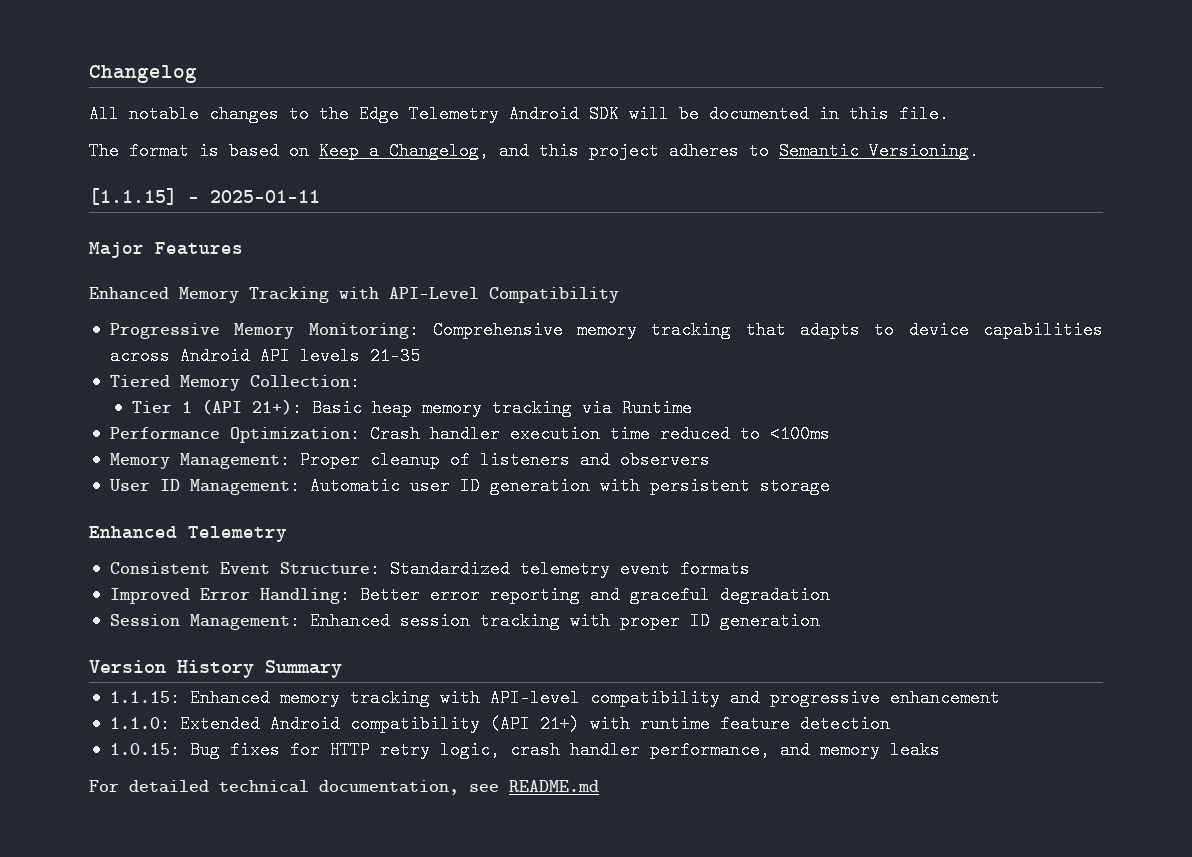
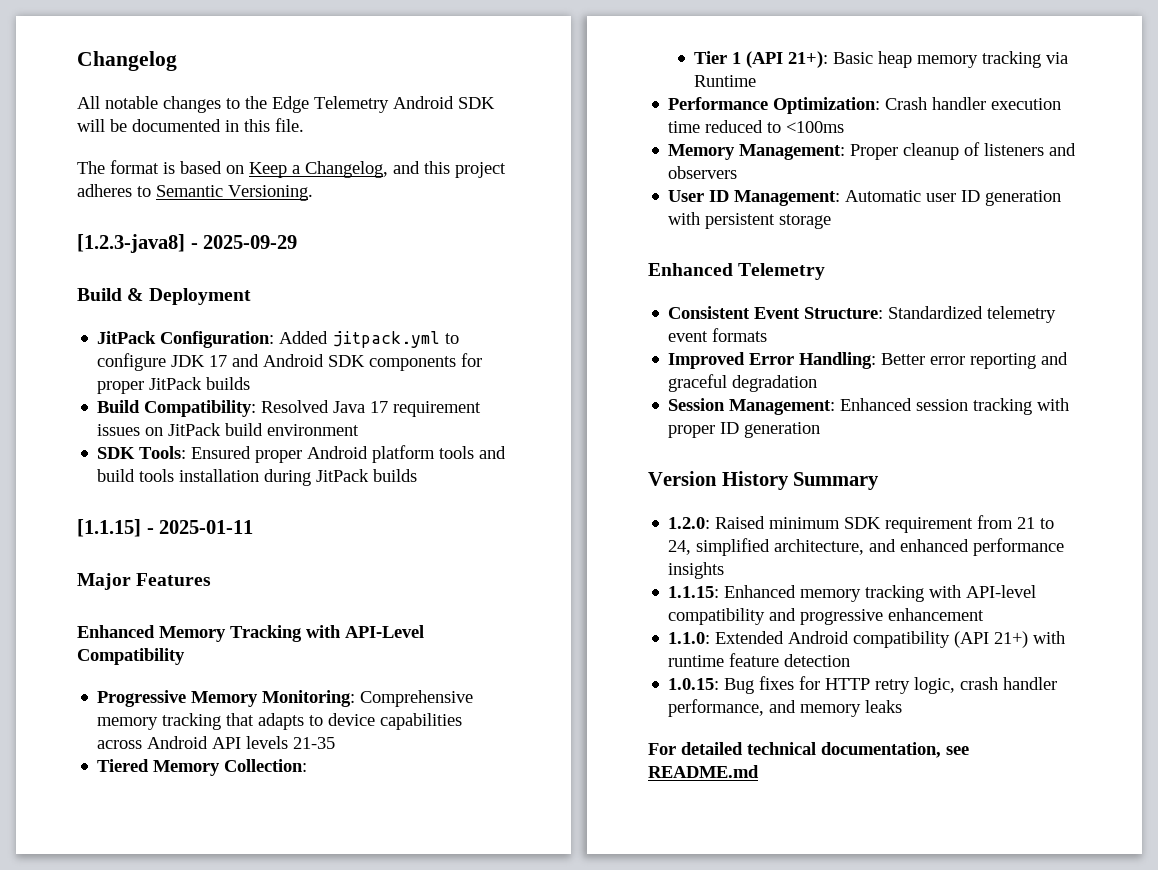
(979, 151) none -> [77,234,298,253] [77,288,251,305] [97,331,460,348] [97,353,483,371] [97,377,251,394] [97,400,482,417] [97,423,360,436] [97,445,507,463] [97,469,418,486] // [1.2.3-java8] - 2025-09-29 // Build & Deployment // JitPack Configuration: Added jitpack.yml to configure JDK 17 and Android SDK components for proper JitPack builds // Build Compatibility: Resolved Java 17 requirement issues on JitPack build environment // SDK Tools: Ensured proper Android platform tools and build tools installation during JitPack builds
(342, 669) none -> [668,515,1055,533] [668,538,1065,556] [668,562,725,579] // 1.2.0: Raised minimum SDK requirement from 21 to 24, simplified architecture, and enhanced performance insights

